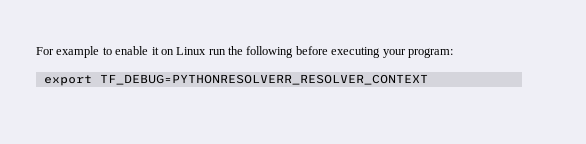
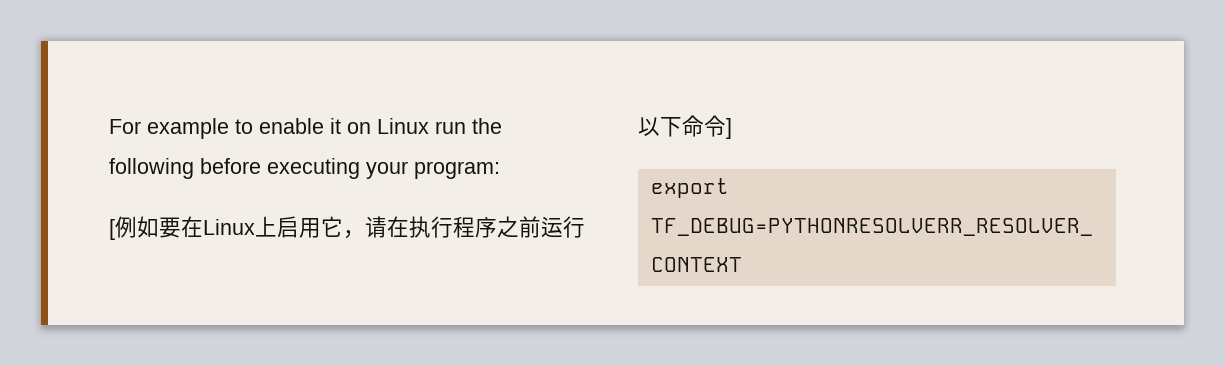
(453, 53) none -> [109,216,585,240] [638,115,732,139] // [例如要在Linux上启用它，请在执行程序之前运行以下命令]

